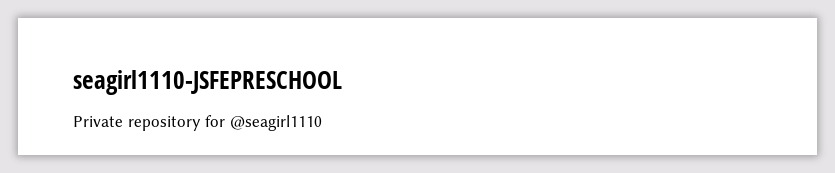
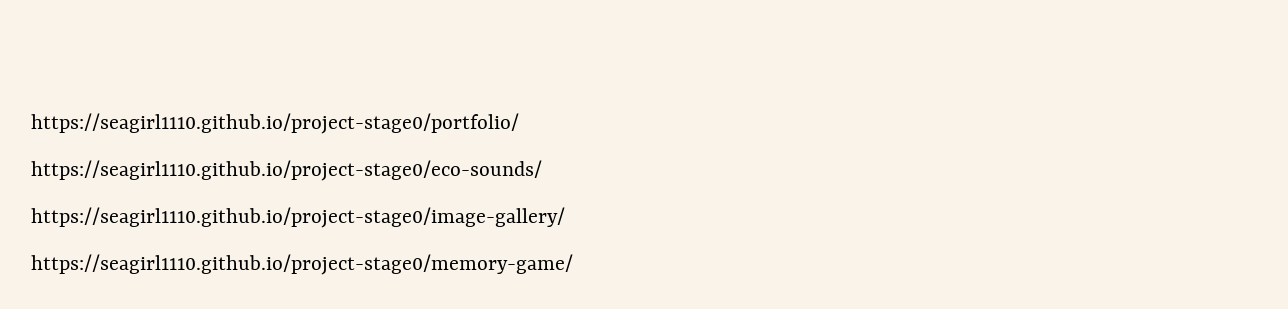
[73,70,342,95] [73,115,322,131] seagirl1110-JSFEPRESCHOOL // Private repository for @seagirl1110 -> [31,113,519,134] [31,160,542,181] [31,207,565,228] [31,254,573,275] https://seagirl1110.github.io/project-stage0/portfolio/ // https://seagirl1110.github.io/project-stage0/eco-sounds/ // https://seagirl1110.github.io/project-stage0/image-gallery/ // https://seagirl1110.github.io/project-stage0/memory-game/

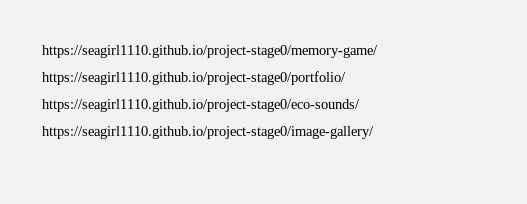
(31, 123) none -> [42,45,378,58] https://seagirl1110.github.io/project-stage0/memory-game/ //
[31,254,573,275] // https://seagirl1110.github.io/project-stage0/memory-game/ -> (374, 132) none

